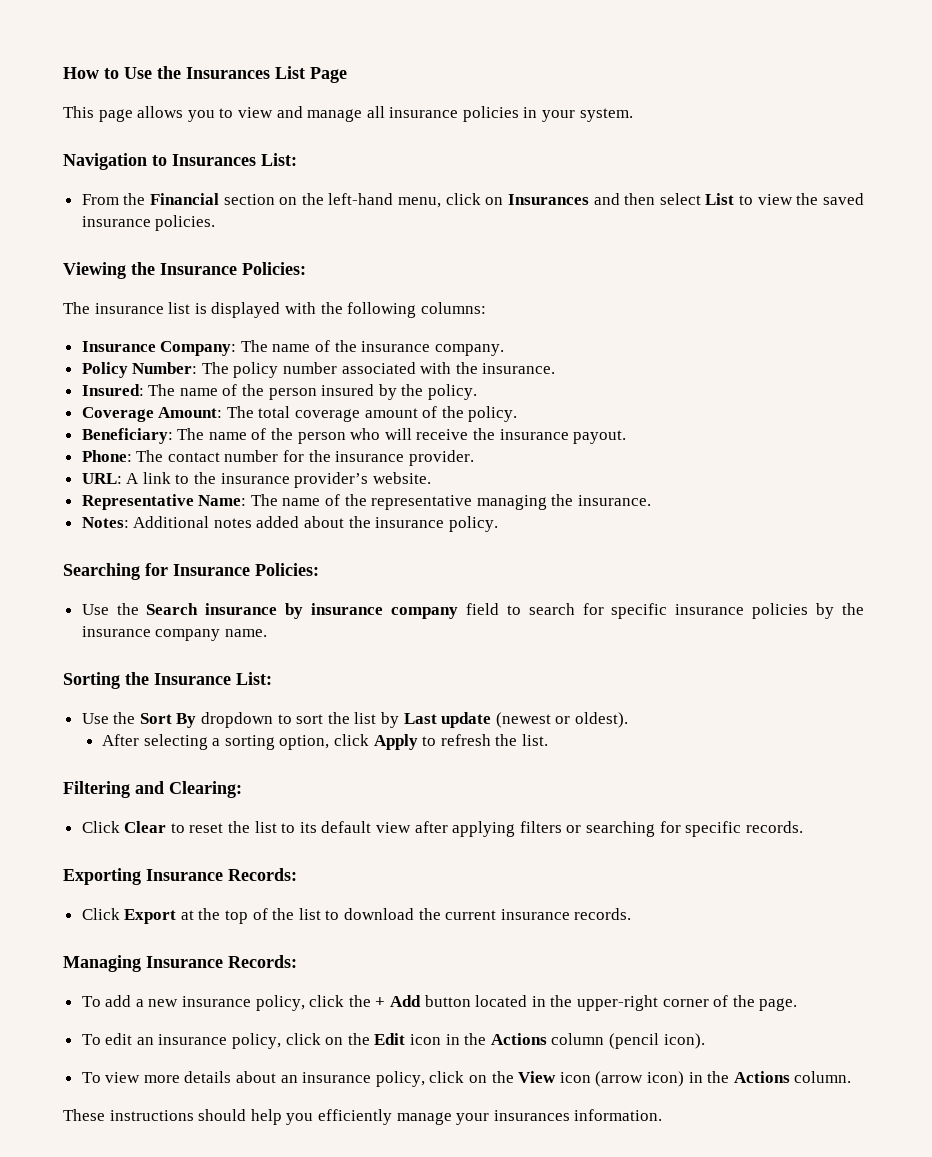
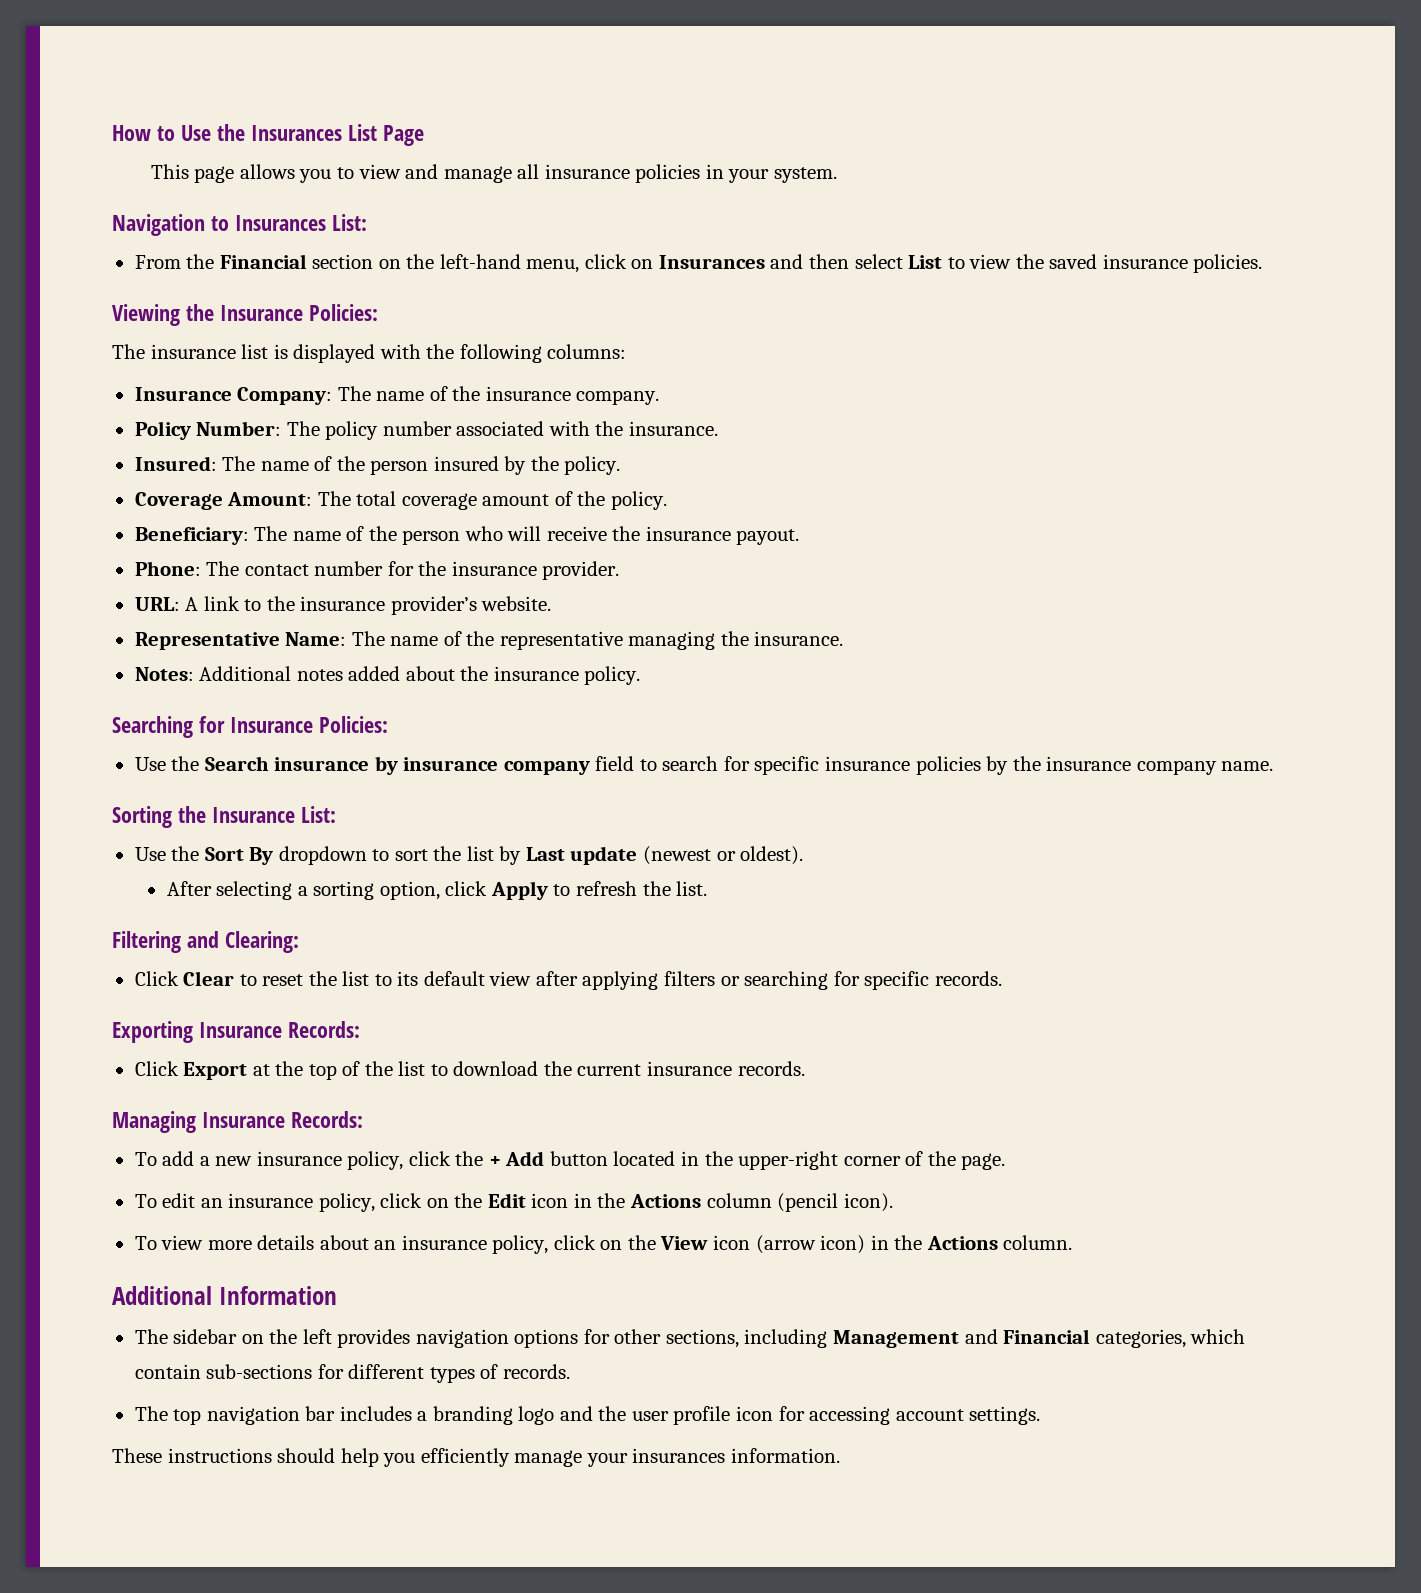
(852, 1077) none -> [112,1286,337,1305] [134,1329,1246,1348] [134,1364,570,1383] [134,1406,1041,1425] // Additional Information // The sidebar on the left provides navigation options for other sections, including Management and Financial categories, which contain sub-sections for different types of records. // The top navigation bar includes a branding logo and the user profile icon for accessing account settings.

